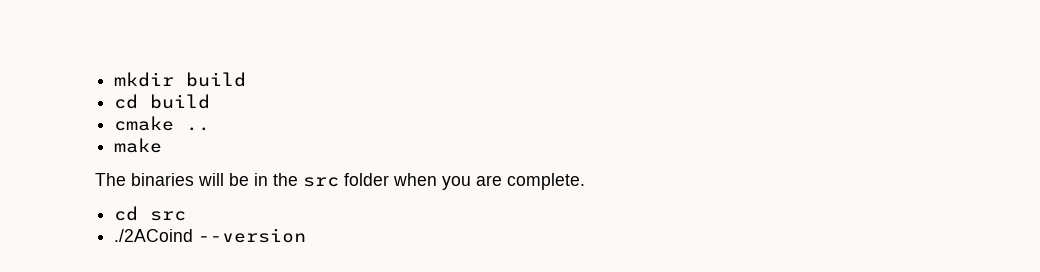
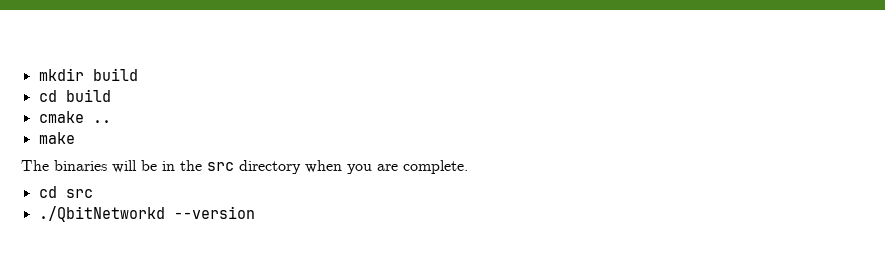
[344,173,389,186] folder -> [239,160,301,174] directory
[114,229,194,242] ./2ACoind -> [38,206,165,222] ./QbitNetworkd

